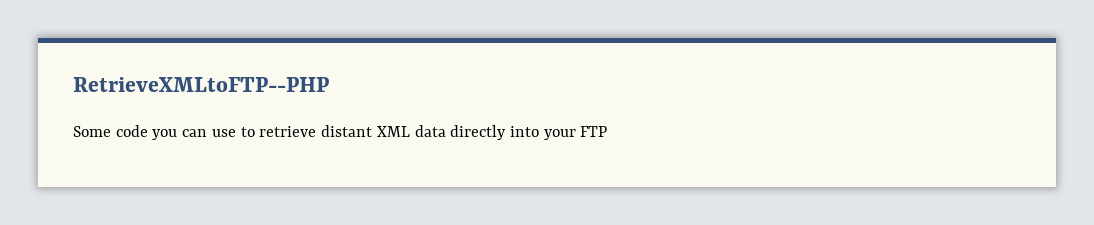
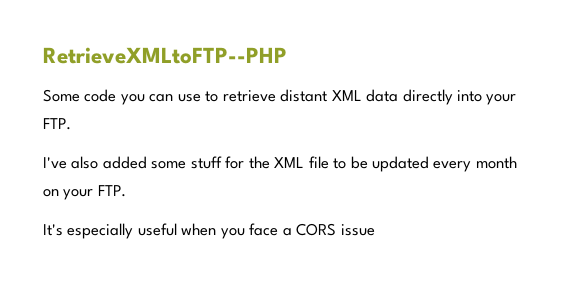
[580,126,608,137] FTP -> [43,118,71,130] [43,156,517,172] [43,185,126,200] [43,223,375,239] FTP. // I've also added some stuff for the XML file to be updated every month on your FTP. // It's especially useful when you face a CORS issue

